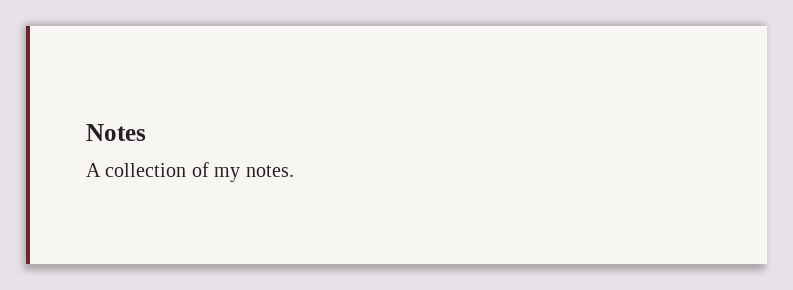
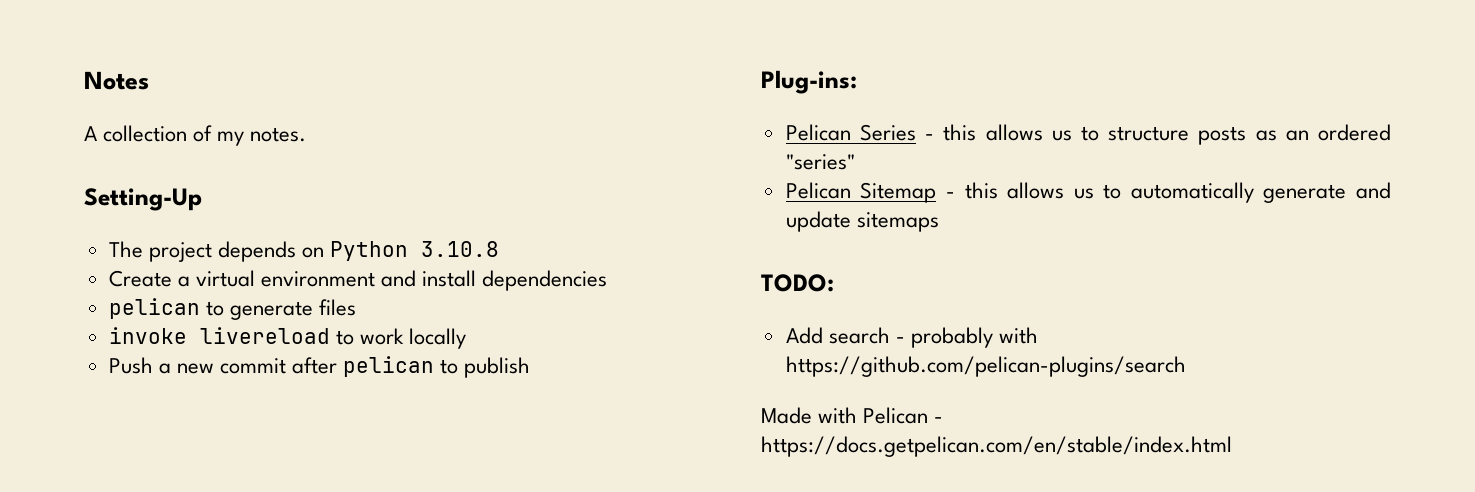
(294, 171) none -> [84,188,202,211] [108,241,500,262] [108,270,608,291] [108,298,356,320] [108,327,466,349] [108,356,531,378] [761,70,857,94] [785,124,1391,145] [785,154,855,170] [785,182,1391,203] [785,211,939,232] [761,274,834,292] [785,327,1039,348] [785,356,1186,377] [761,407,944,424] [761,436,1232,457] // Setting-Up // The project depends on Python 3.10.8 // Create a virtual environment and install dependencies // pelican to generate files // invoke livereload to work locally // Push a new commit after pelican to publish // Plug-ins: // Pelican Series - this allows us to structure posts as an ordered "series" // Pelican Sitemap - this allows us to automatically generate and update sitemaps // TODO: // Add search - probably with https://github.com/pelican-plugins/search // Made with Pelican - https://docs.getpelican.com/en/stable/index.html

